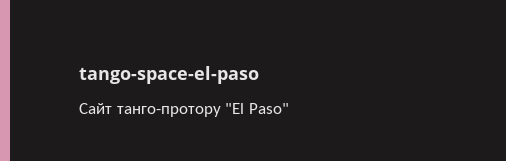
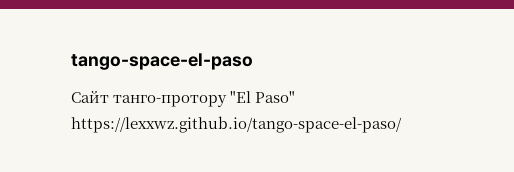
(289, 108) none -> [71,116,402,133] https://lexxwz.github.io/tango-space-el-paso/

